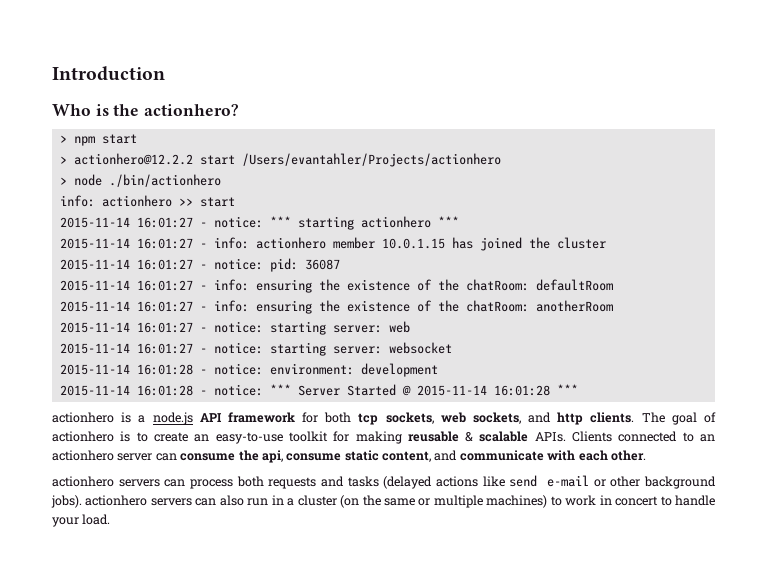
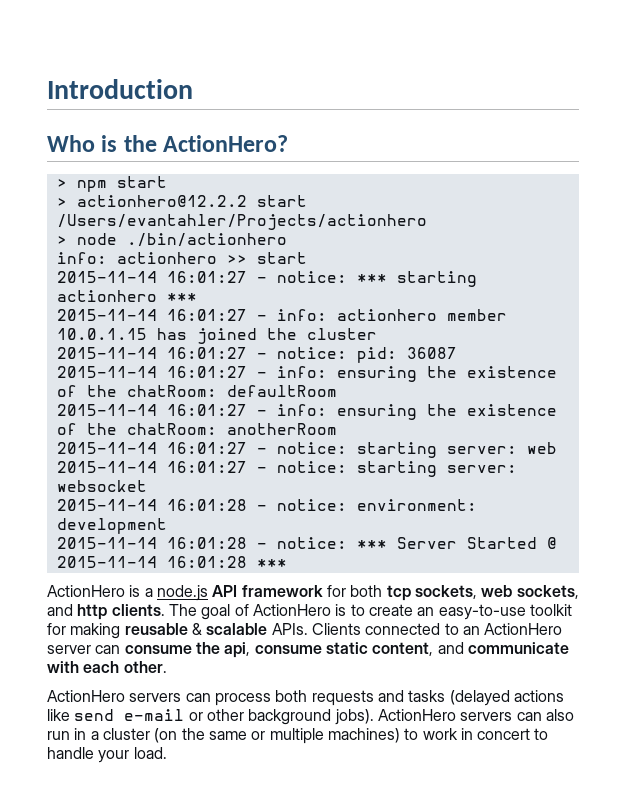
[144,104,240,116] actionhero? -> [163,135,289,152] ActionHero?
[52,412,114,423] actionhero -> [47,585,125,597] ActionHero
[52,431,114,442] actionhero -> [252,604,331,616] ActionHero
[52,450,114,461] actionhero -> [484,623,563,635] ActionHero
[52,476,114,487] actionhero -> [47,690,125,702] ActionHero
[85,495,148,506] actionhero -> [377,709,456,721] ActionHero

